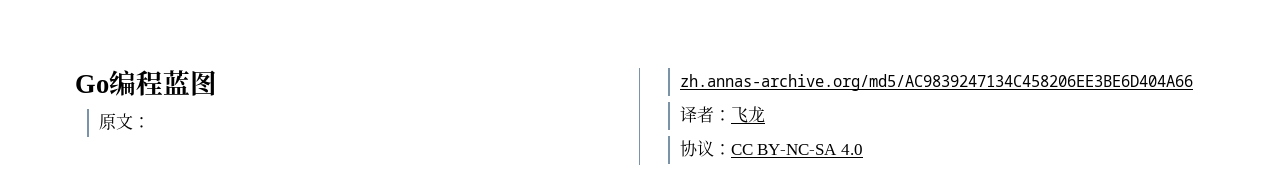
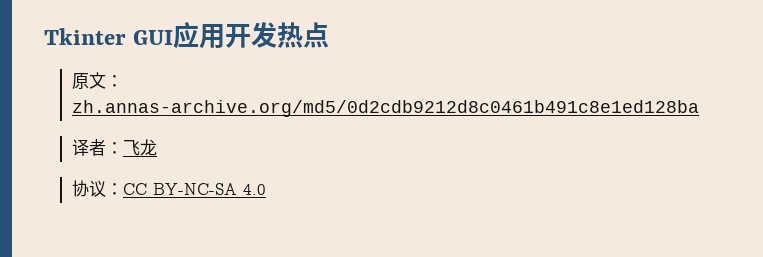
[75,70,217,96] Go编程蓝图 -> [44,22,330,49] Tkinter GUI应用开发热点
[679,74,1193,91] zh.annas-archive.org/md5/AC9839247134C458206EE3BE6D404A66 -> [71,100,699,117] zh.annas-archive.org/md5/0d2cdb9212d8c0461b491c8e1ed128ba

